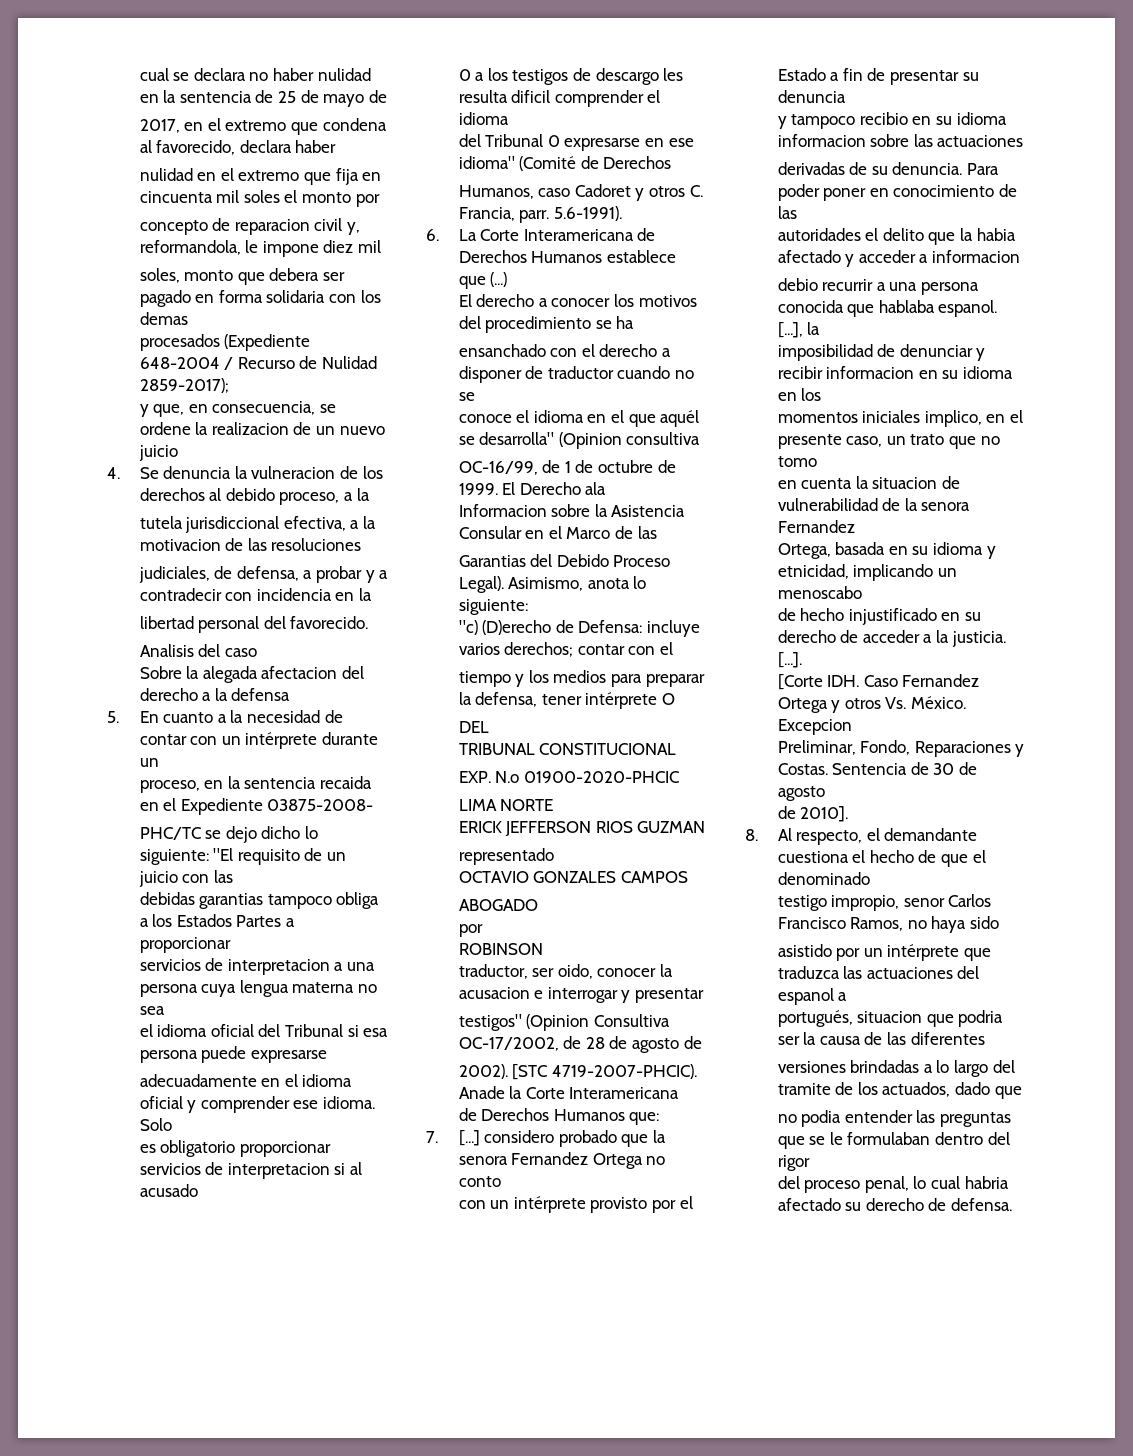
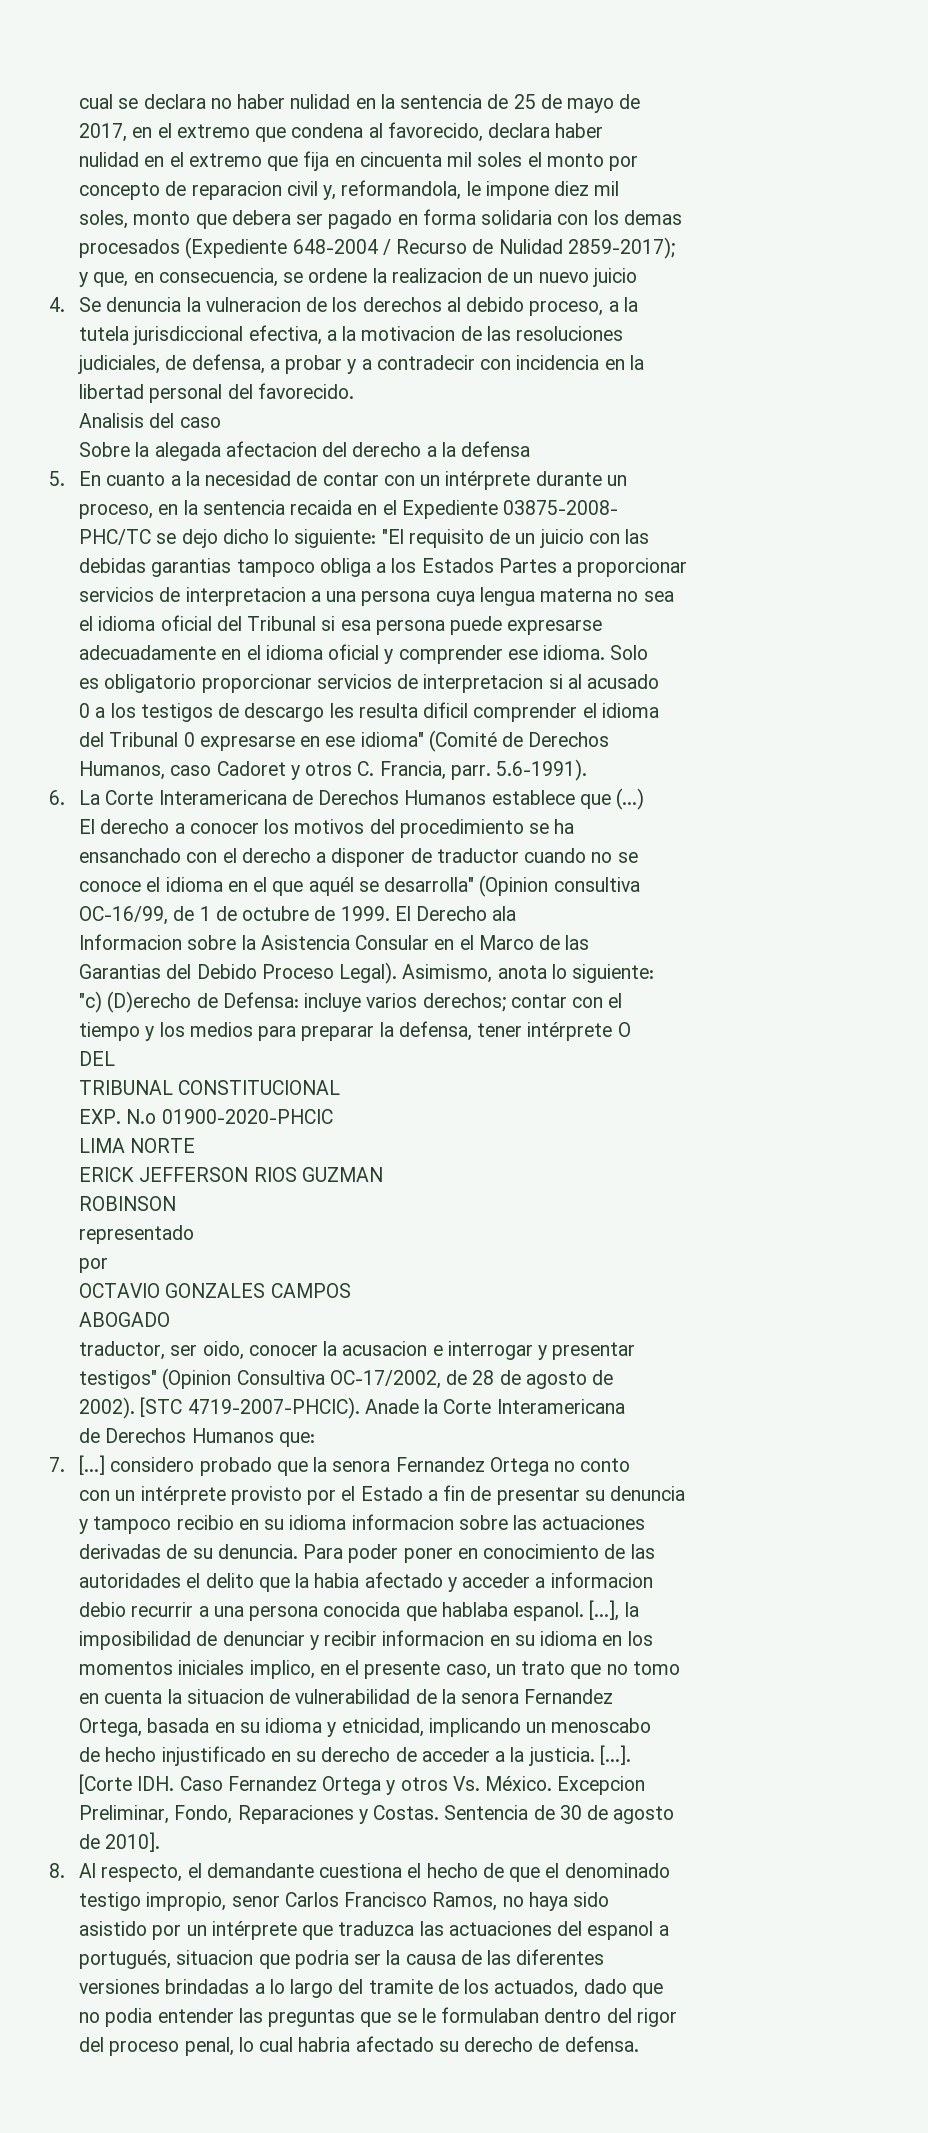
(706, 827) none -> [78,1196,176,1211] // ROBINSON
(554, 856) none -> [78,1258,108,1273] // por
[458,924,483,937] [458,943,543,955] // por // ROBINSON -> (170, 1319) none

